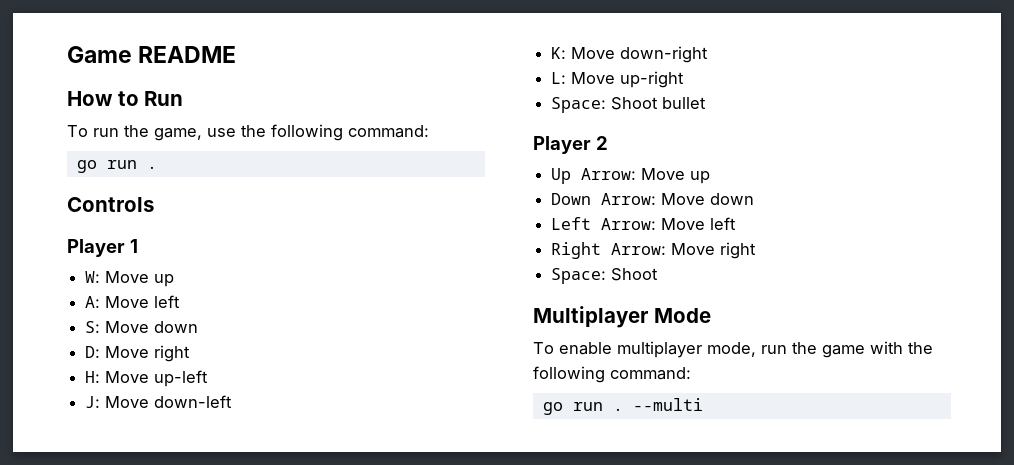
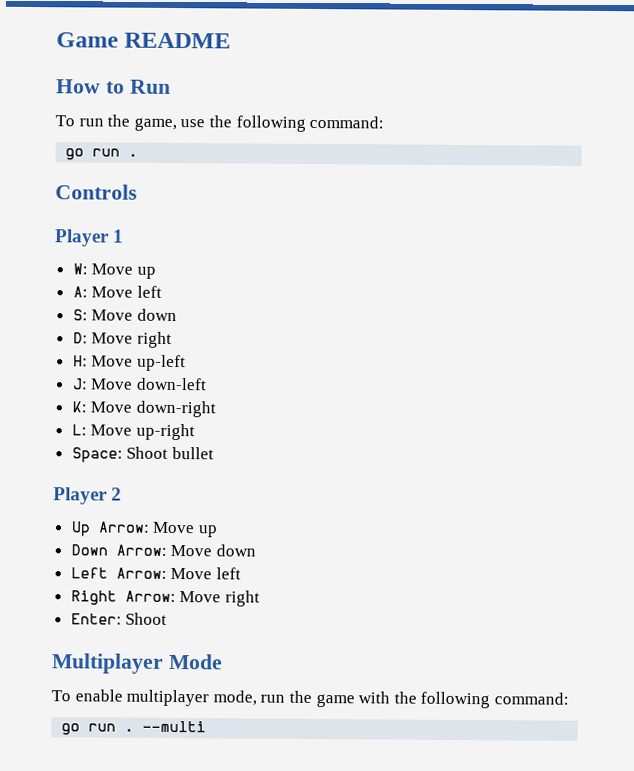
[551,268,607,284] Space: -> [70,613,122,625] Enter:

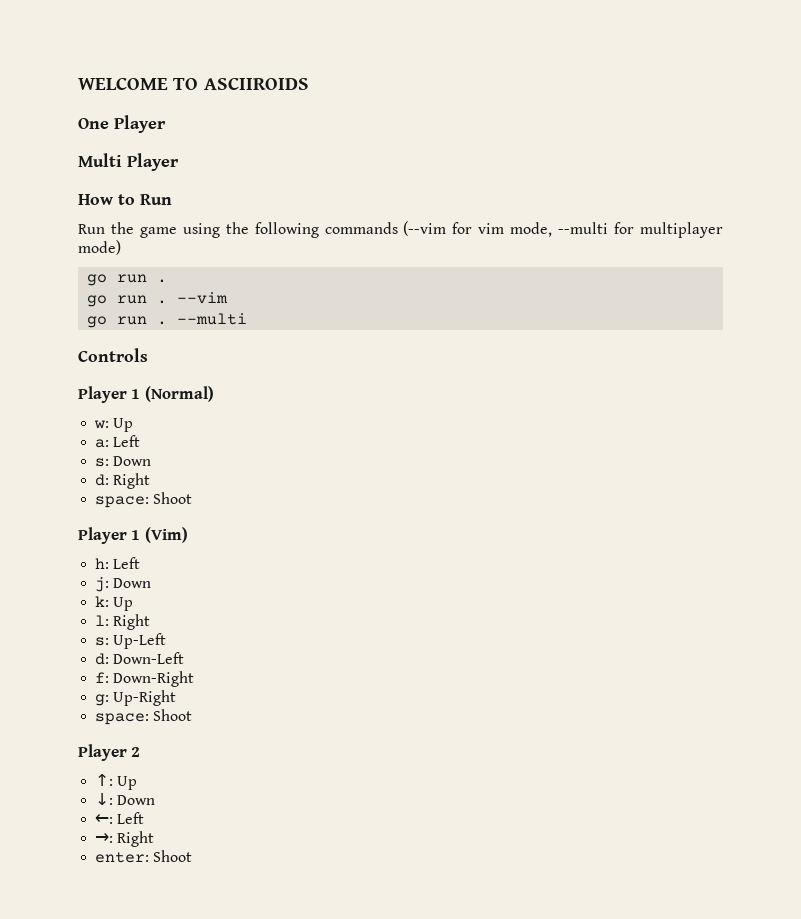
[56,32,232,49] [56,79,171,94] [55,114,385,132] [65,148,139,161] [55,184,137,200] [54,229,125,247] [72,263,156,279] [72,285,162,298] [72,308,177,322] [72,331,172,348] [72,354,186,372] [71,377,207,391] [71,400,216,418] [71,423,195,441] [71,446,214,463] [53,487,123,505] [70,521,218,538] [70,544,256,557] [70,567,241,580] [70,590,260,607] [70,612,168,625] [51,653,223,674] [51,689,569,709] [61,720,207,736] Game README // How to Run // To run the game, use the following command: // go run . // Controls // Player 1 // W: Move up // A: Move left // S: Move down // D: Move right // H: Move up-left // J: Move down-left // K: Move down-right // L: Move up-right // Space: Shoot bullet // Player 2 // Up Arrow: Move up // Down Arrow: Move down // Left Arrow: Move left // Right Arrow: Move right // Enter: Shoot // Multiplayer Mode // To enable multiplayer mode, run the game with the following command: // go run . --multi -> [78,77,309,90] [78,115,166,133] [78,153,179,171] [78,194,172,205] [78,221,723,238] [78,240,121,255] [87,274,168,286] [87,292,229,307] [87,313,248,328] [78,348,148,362] [78,386,214,403] [94,418,134,432] [95,435,141,448] [95,456,152,467] [95,473,151,489] [95,492,193,508] [78,527,188,544] [95,557,141,569] [95,577,152,592] [95,596,134,611] [95,614,151,630] [95,633,167,649] [95,652,185,665] [95,671,195,687] [95,690,177,706] [95,709,193,725] [78,744,141,761] [95,774,138,790] [95,793,156,805] [95,812,145,824] [95,831,155,847] [95,850,193,863] WELCOME TO ASCIIROIDS // One Player // Multi Player // How to Run // Run the game using the following commands (--vim for vim mode, --multi for multiplayer mode) // go run . // go run . --vim // go run . --multi // Controls // Player 1 (Normal) // w: Up // a: Left // s: Down // d: Right // space: Shoot // Player 1 (Vim) // h: Left // j: Down // k: Up // l: Right // s: Up-Left // d: Down-Left // f: Down-Right // g: Up-Right // space: Shoot // Player 2 // ↑: Up // ↓: Down // ←: Left // →: Right // enter: Shoot

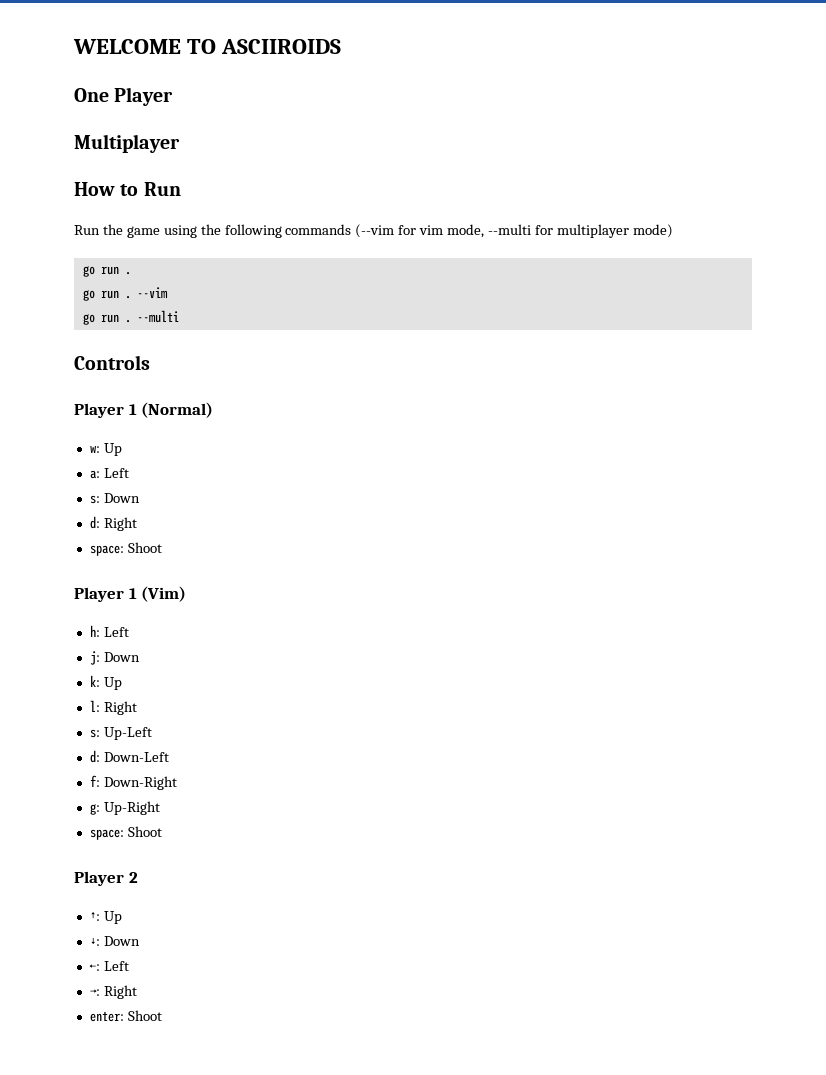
[78,153,179,171] Multi Player -> [74,134,180,153] Multiplayer

